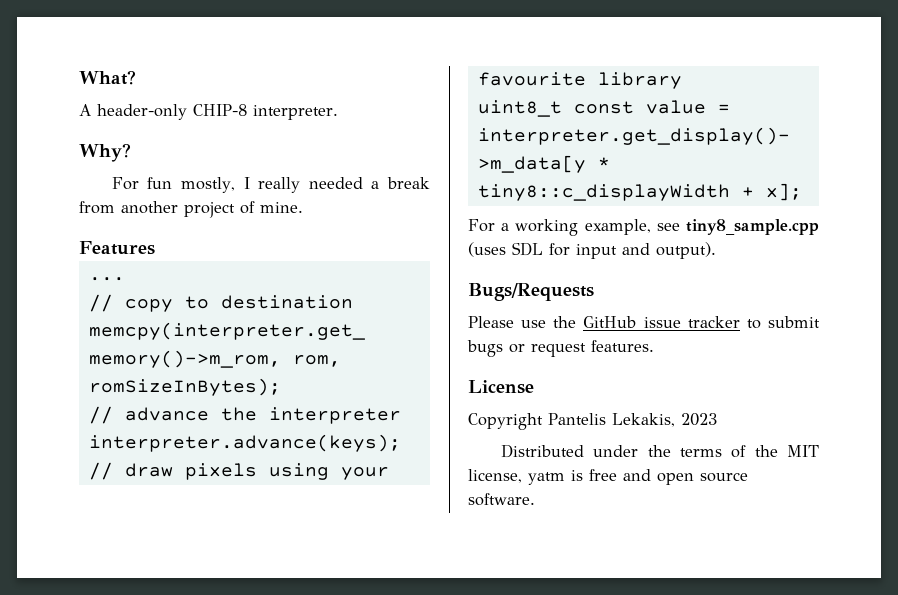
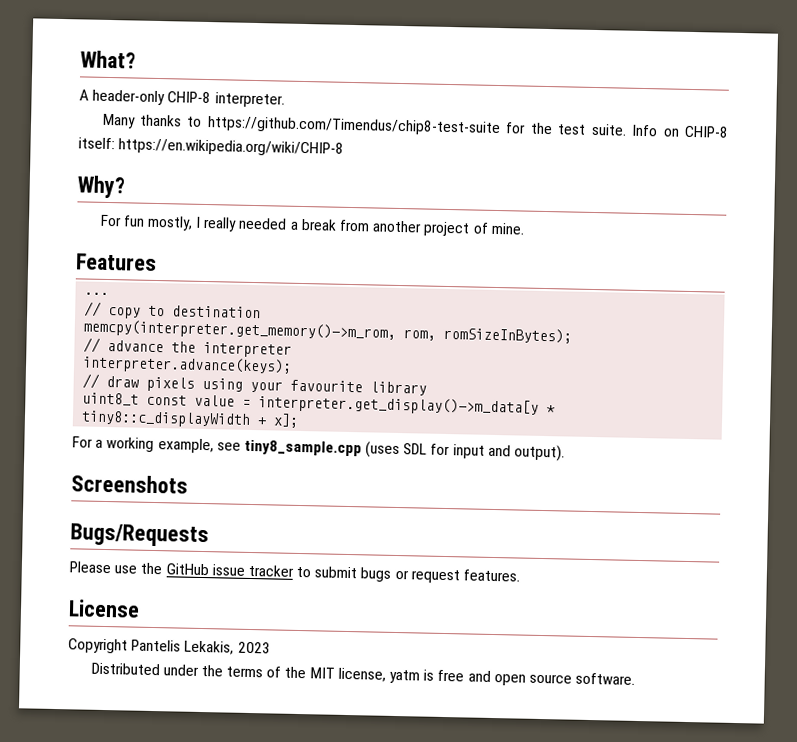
(338, 112) none -> [101,113,730,138] [78,137,345,157] // Many thanks to https://github.com/Timendus/chip8-test-suite for the test suite. Info on CHIP-8 itself: https://en.wikipedia.org/wiki/CHIP-8
(716, 250) none -> [71,474,188,494] // Screenshots

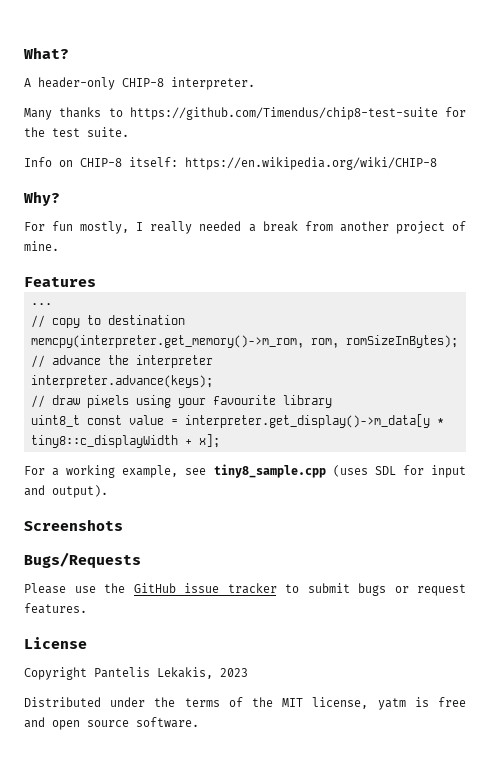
(627, 129) none -> (129, 132) //

